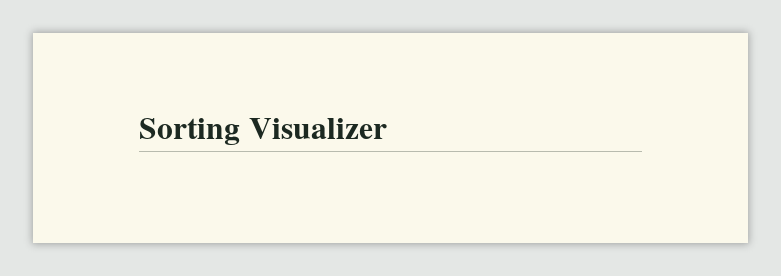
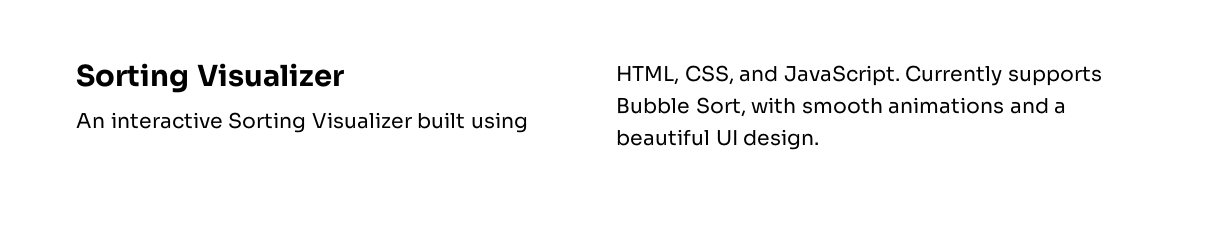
[139,118,387,146] Sorting Visualizer -> [76,63,344,93] [76,112,528,133] [616,65,1102,86] [616,97,1067,117] [616,129,820,150] Sorting Visualizer // An interactive Sorting Visualizer built using HTML, CSS, and JavaScript. Currently supports Bubble Sort, with smooth animations and a beautiful UI design.

